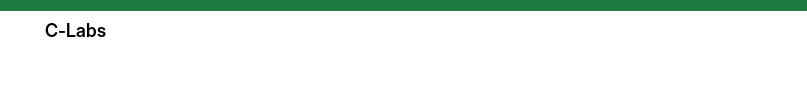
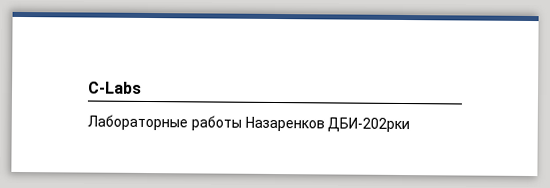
(106, 30) none -> [87,114,411,133] // Лабораторные работы Назаренков ДБИ-202рки

